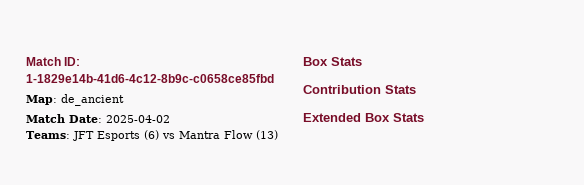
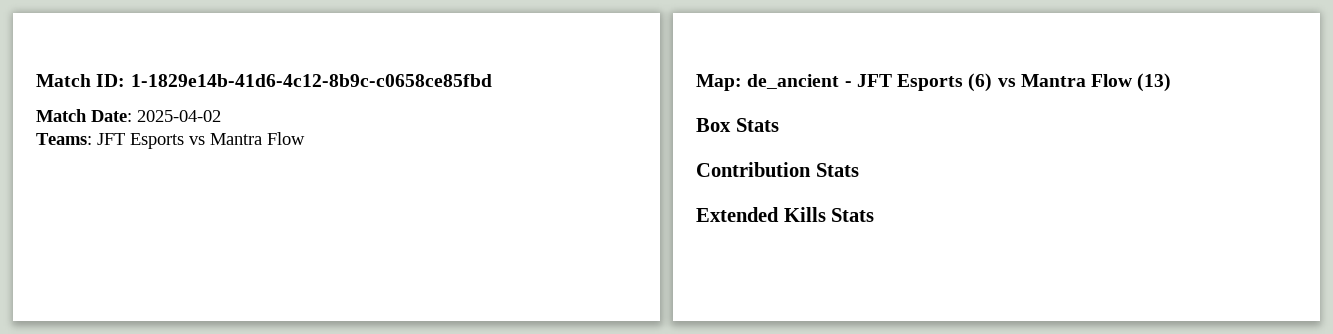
[26,94,124,106] // Map: de_ancient -> (492, 80) none
(140, 136) none -> [189,132,305,145] [696,74,964,91] vs Mantra Flow // Map: de_ancient - JFT Esports
[365,113,390,122] Box -> [783,207,826,222] Kills

